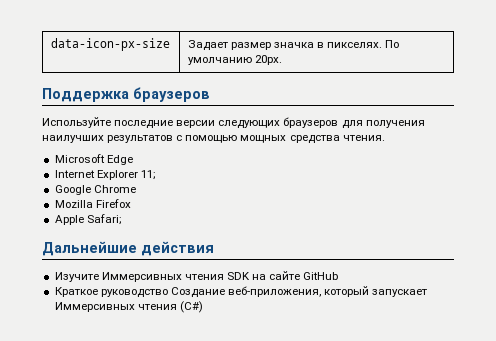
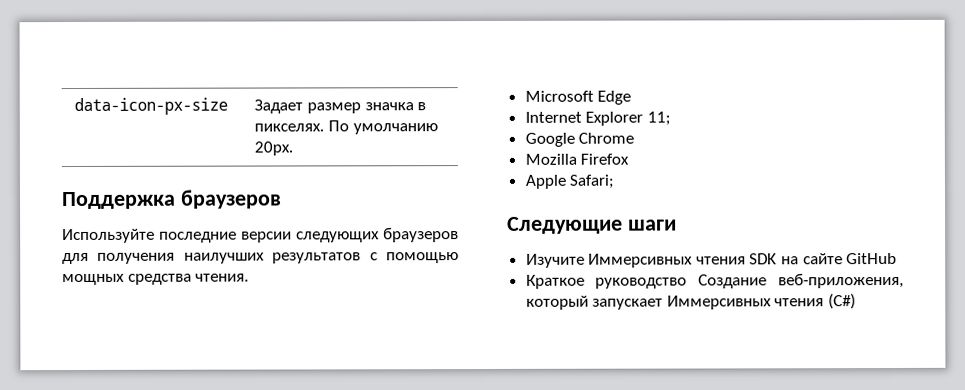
[42,241,214,256] Дальнейшие действия -> [507,216,677,234] Следующие шаги

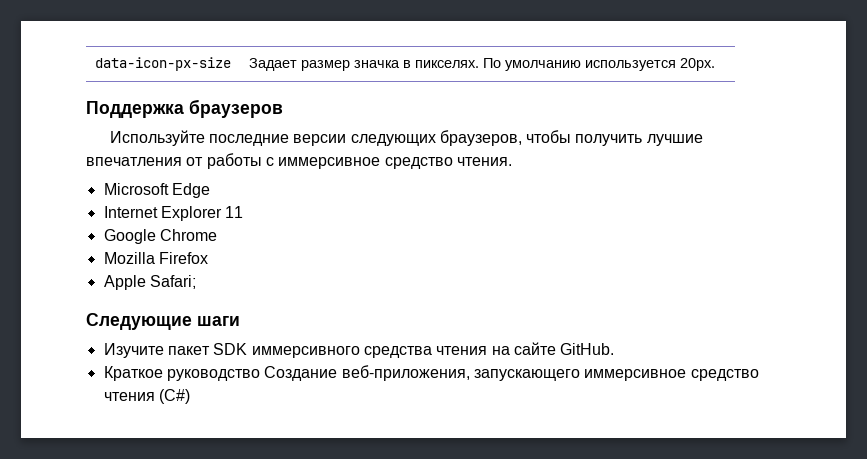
(438, 129) none -> [584,60,676,71] используется
[383,227,459,243] [62,252,459,265] [62,273,192,286] браузеров для получения наилучших результатов с помощью мощных средства -> [439,130,703,146] [86,153,453,169] браузеров, чтобы получить лучшие впечатления от работы с иммерсивное средство
[646,111,671,126] 11; -> [225,206,244,218] 11
[588,253,778,268] Иммерсивных чтения SDK -> [167,343,488,358] пакет SDK иммерсивного средства чтения
[846,252,898,265] GitHub -> [560,343,615,355] GitHub.
[525,295,772,310] который запускает Иммерсивных -> [473,369,759,381] запускающего иммерсивное средство

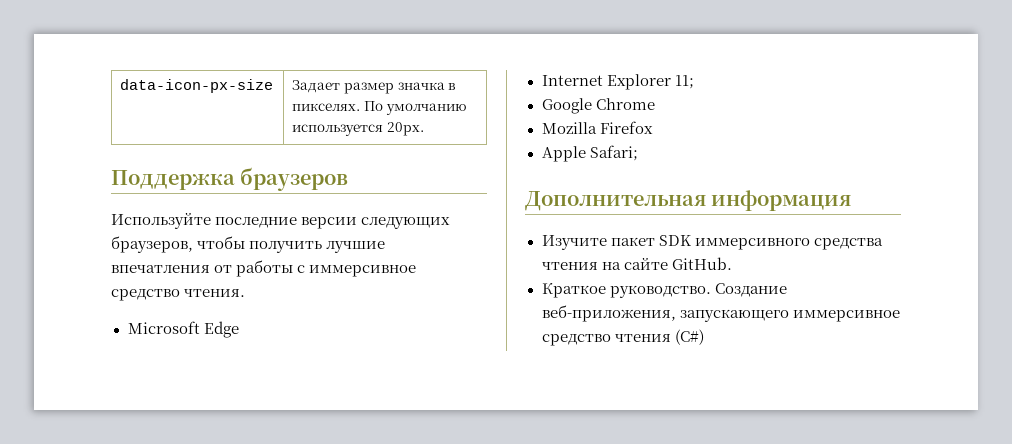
[225,206,244,218] 11 -> [674,75,694,89] 11;
[86,313,240,330] Следующие шаги -> [525,190,852,211] Дополнительная информация
[166,369,260,381] руководство -> [609,285,711,298] руководство.

